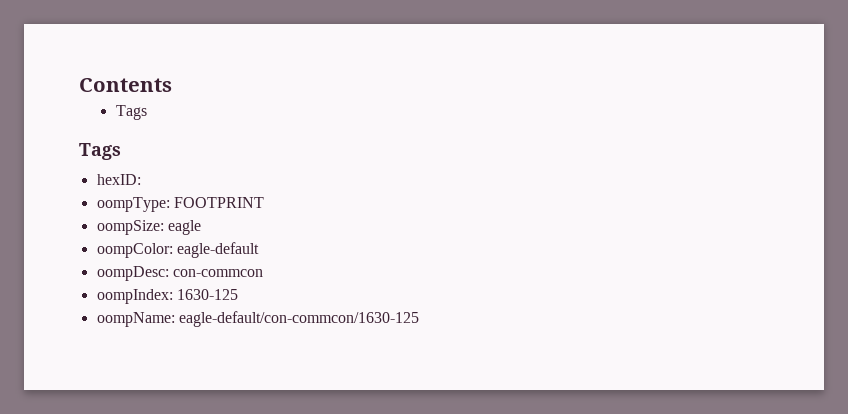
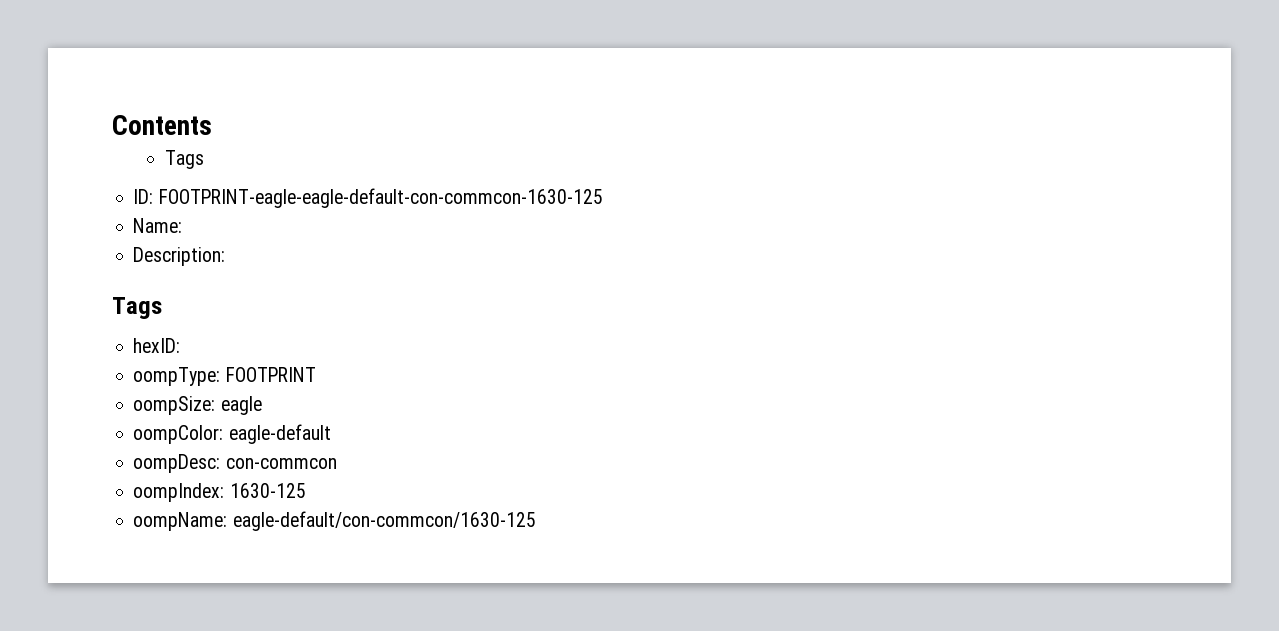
(147, 112) none -> [133,188,603,208] [133,218,183,233] [133,247,226,266] // ID: FOOTPRINT-eagle-eagle-default-con-commcon-1630-125 // Name: // Description:

